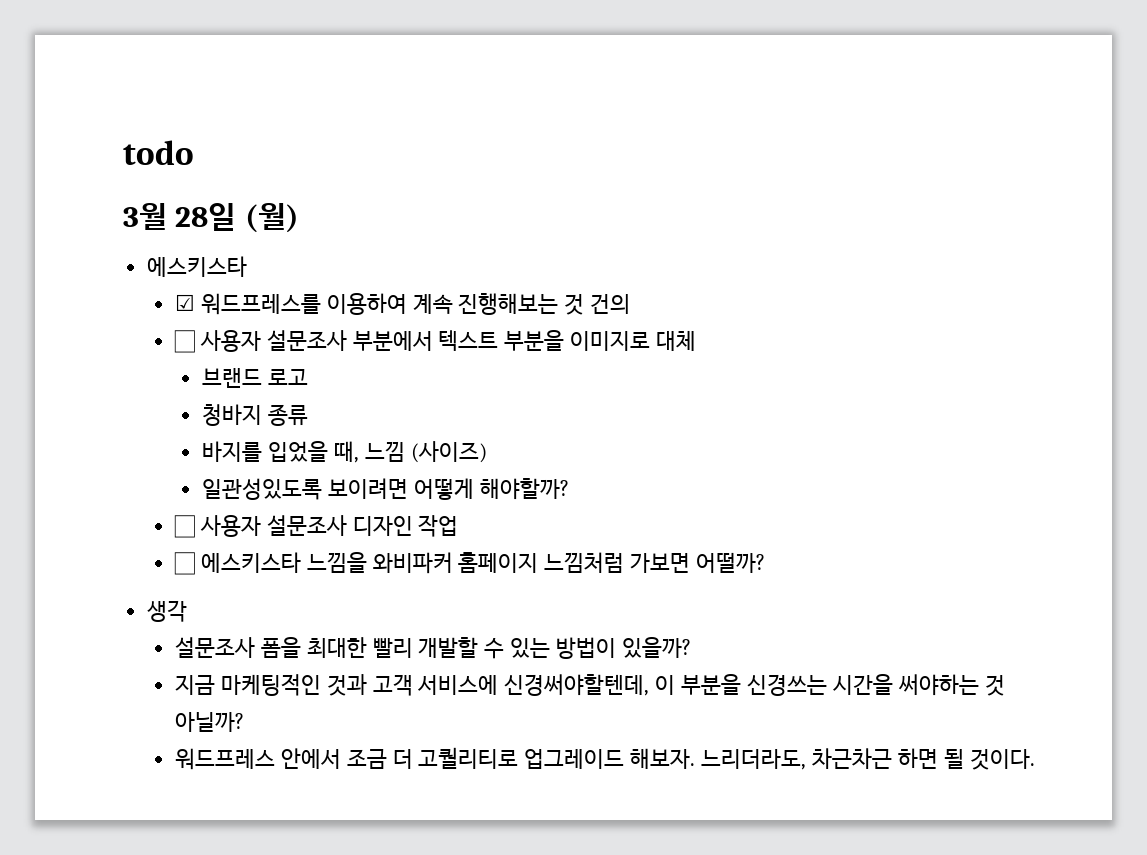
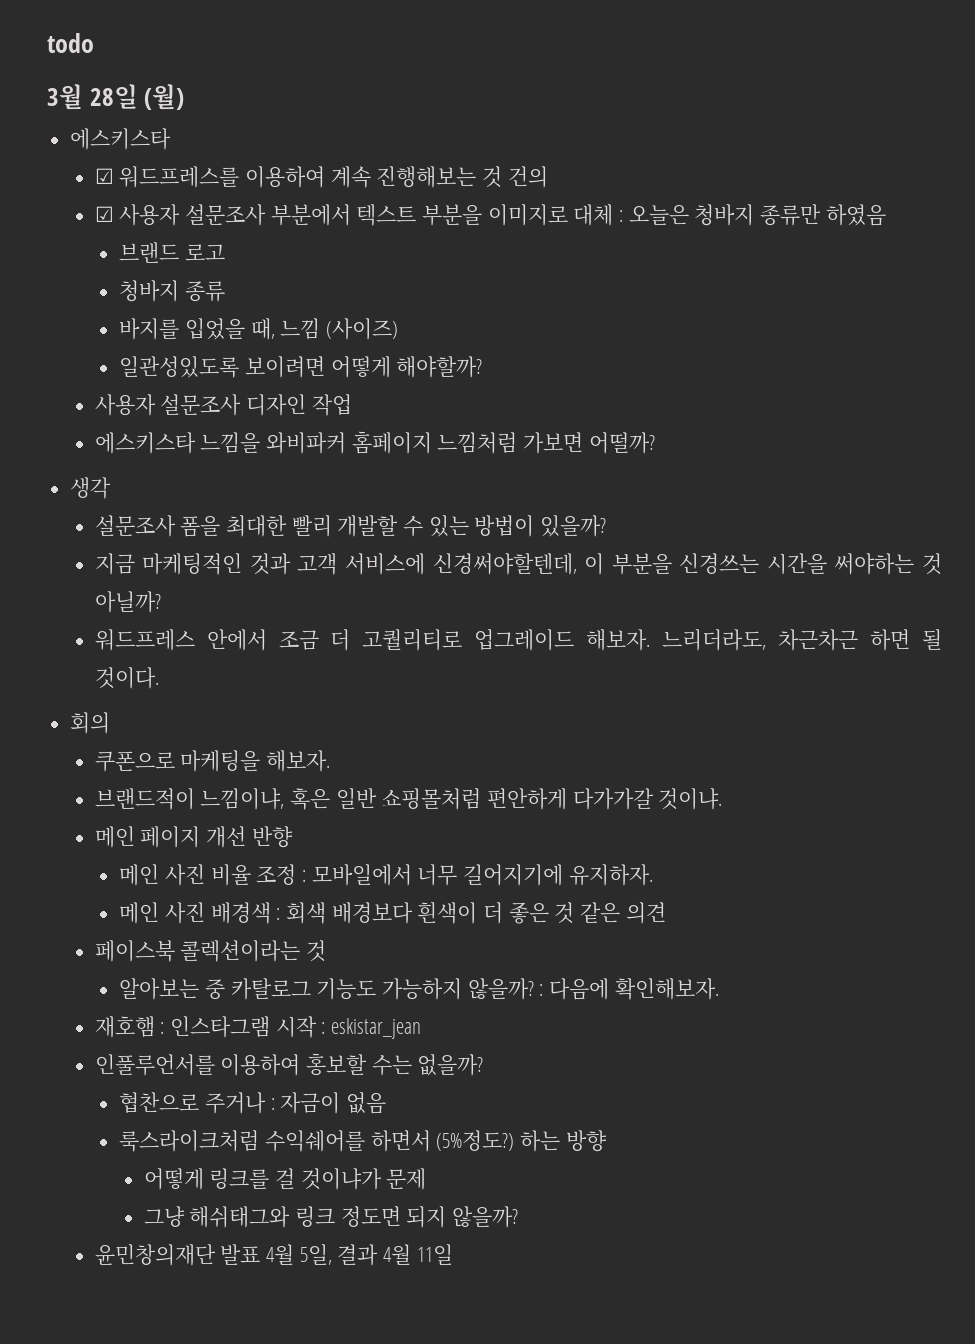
[173,330,195,353] ☐ -> [94,206,114,222] ☑
(697, 340) none -> [619,204,886,226] : 오늘은 청바지 종류만 하였음
[173,515,195,538] ☐ -> (483, 367) none
[173,552,195,575] ☐ -> (352, 405) none
(1036, 759) none -> [70,712,111,734] [94,750,331,772] [94,788,723,810] [94,826,293,848] [119,864,653,886] [119,901,666,924] [94,940,327,962] [119,978,719,1000] [94,1016,422,1039] [94,1053,484,1076] [119,1092,386,1114] [119,1130,607,1152] [143,1168,427,1190] [143,1206,519,1228] [94,1244,453,1266] // 회의 // 쿠폰으로 마케팅을 해보자. // 브랜드적이 느낌이냐, 혹은 일반 쇼핑몰처럼 편안하게 다가가갈 것이냐. // 메인 페이지 개선 반향 // 메인 사진 비율 조정 : 모바일에서 너무 길어지기에 유지하자. // 메인 사진 배경색 : 회색 배경보다 흰색이 더 좋은 것 같은 의견 // 페이스북 콜렉션이라는 것 // 알아보는 중 카탈로그 기능도 가능하지 않을까? : 다음에 확인해보자. // 재호햄 : 인스타그램 시작 : eskistar_jean // 인풀루언서를 이용하여 홍보할 수는 없을까? // 협찬으로 주거나 : 자금이 없음 // 룩스라이크처럼 수익쉐어를 하면서 (5%정도?) 하는 방향 // 어떻게 링크를 걸 것이냐가 문제 // 그냥 해쉬태그와 링크 정도면 되지 않을까? // 윤민창의재단 발표 4월 5일, 결과 4월 11일

